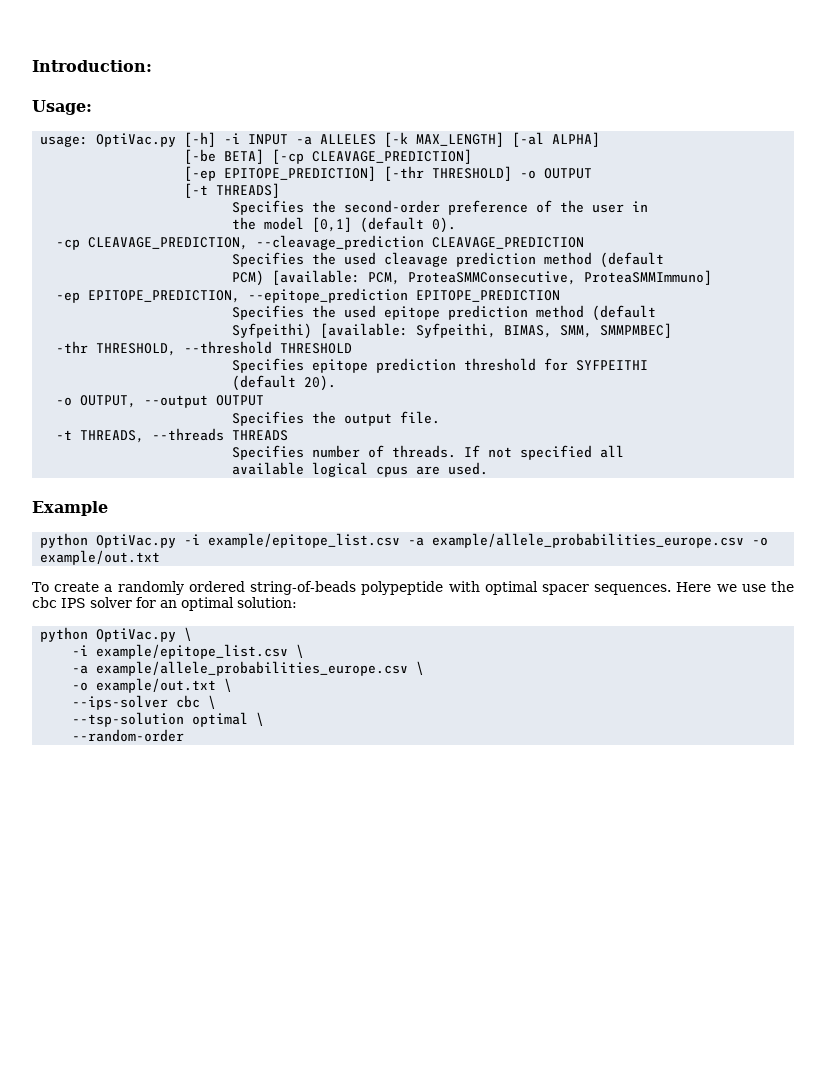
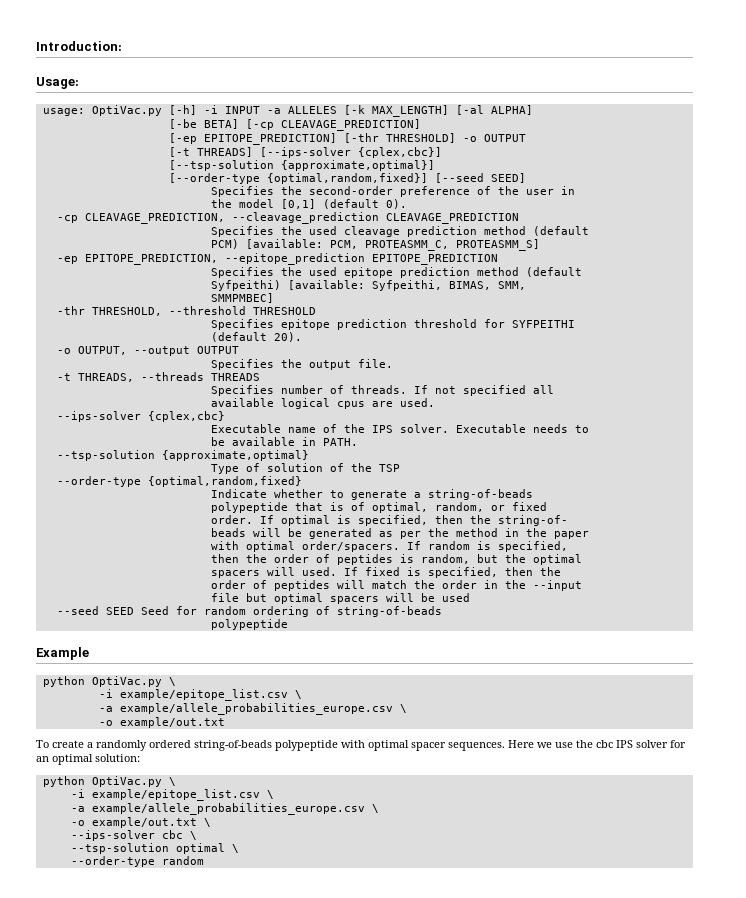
(281, 190) none -> [259,147,442,158] [168,160,435,171] [168,173,526,184] [--ips-solver {cplex,cbc}] // [--tsp-solution {approximate,optimal}] // [--order-type {optimal,random,fixed}] [--seed SEED]
[408,270,713,285] ProteaSMMConsecutive, ProteaSMMImmuno] -> [364,239,540,251] PROTEASMM_C, PROTEASMM_S]
(593, 331) none -> (526, 285) //
(489, 468) none -> [56,411,225,422] [210,424,589,433] [210,437,358,446] [56,450,309,461] [210,463,400,474] [56,476,302,487] [210,489,533,500] [210,502,547,513] [210,515,568,526] [210,528,589,539] [210,541,568,552] [210,554,582,565] [210,567,561,578] [210,580,582,591] [210,593,470,604] [56,606,442,617] [210,619,288,630] // --ips-solver {cplex,cbc} // Executable name of the IPS solver. Executable needs to // be available in PATH. // --tsp-solution {approximate,optimal} // Type of solution of the TSP // --order-type {optimal,random,fixed} // Indicate whether to generate a string-of-beads // polypeptide that is of optimal, random, or fixed // order. If optimal is specified, then the string-of- // beads will be generated as per the method in the paper // with optimal order/spacers. If random is specified, // then the order of peptides is random, but the optimal // spacers will used. If fixed is specified, then the // order of peptides will match the order in the --input // file but optimal spacers will be used // --seed SEED Seed for random ordering of string-of-beads // polypeptide
[184,533,745,548] -i example/epitope_list.csv -a example/allele_probabilities_europe.csv -> [168,677,176,686] [98,689,302,701] [98,703,407,715] \ // -i example/epitope_list.csv \ // -a example/allele_probabilities_europe.csv \ //
[72,729,185,742] --random-order -> [70,856,204,867] --order-type random

